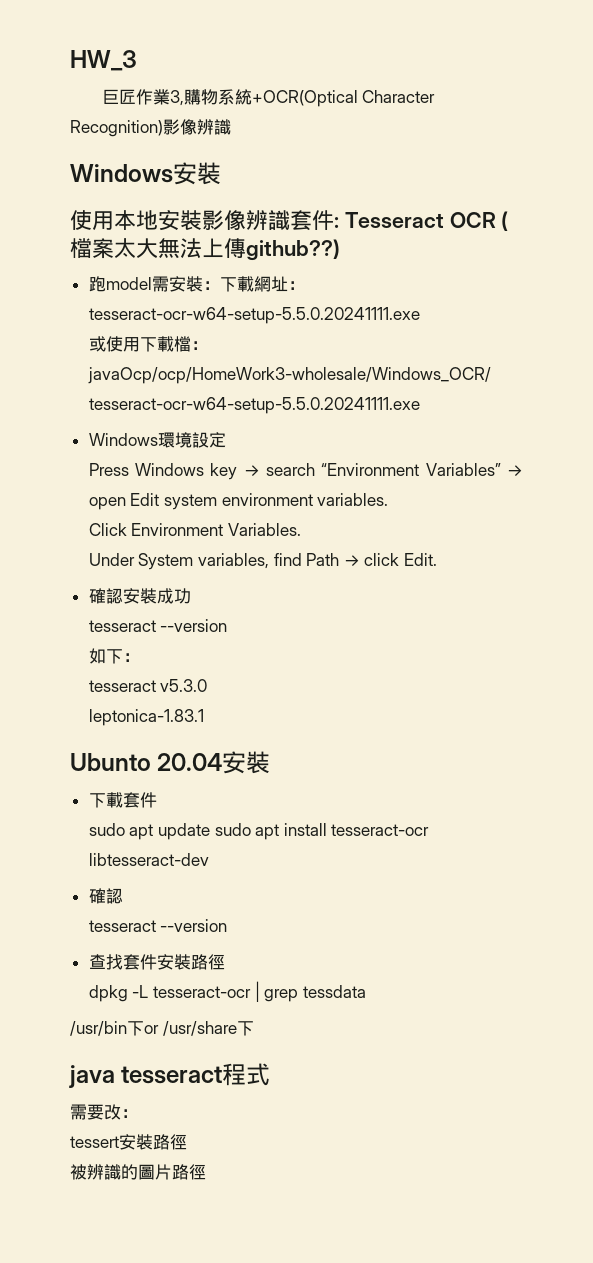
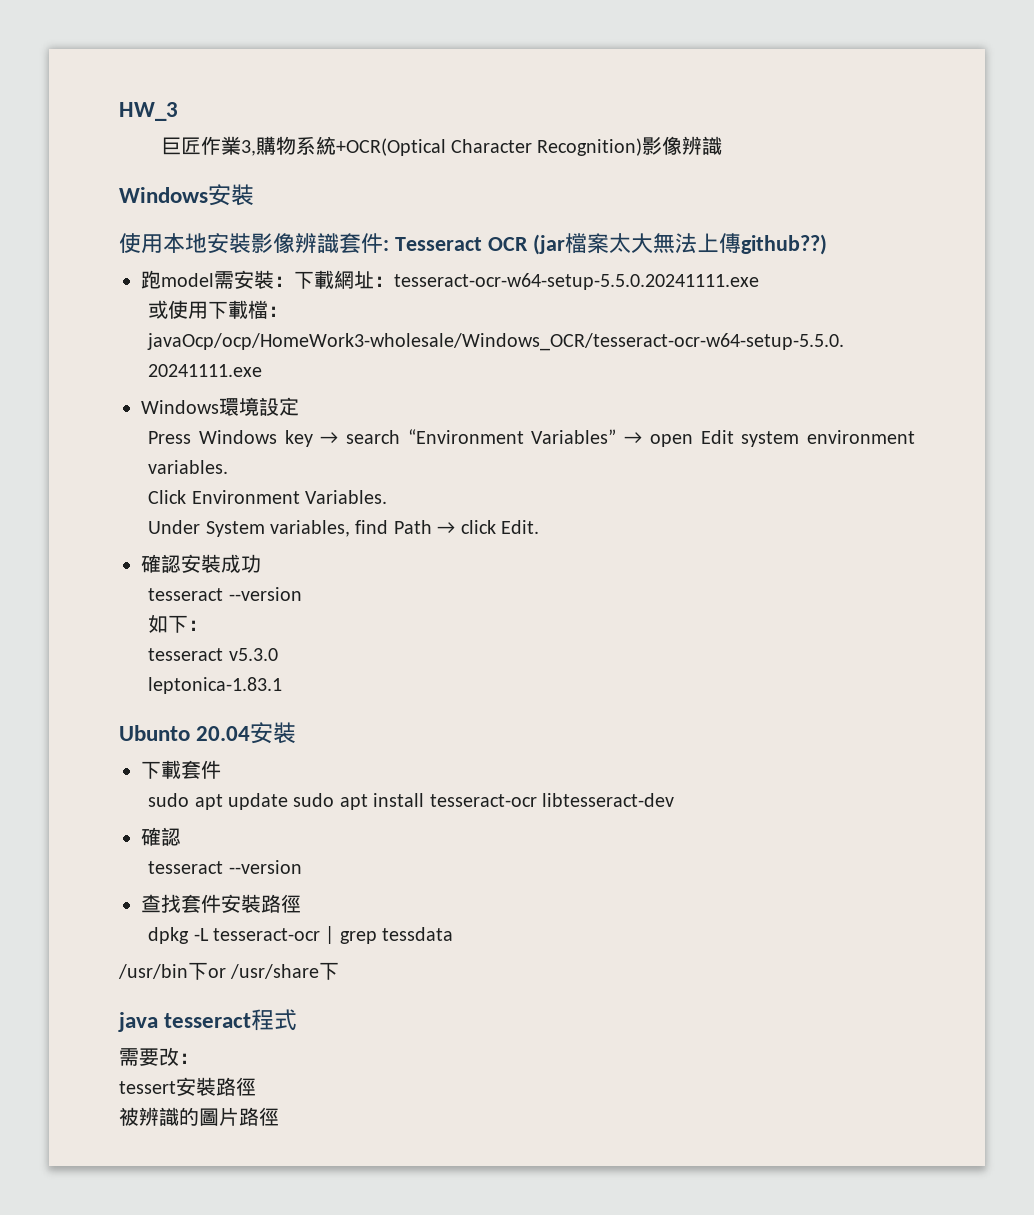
[501,211,509,231] ( -> [532,234,565,255] (jar

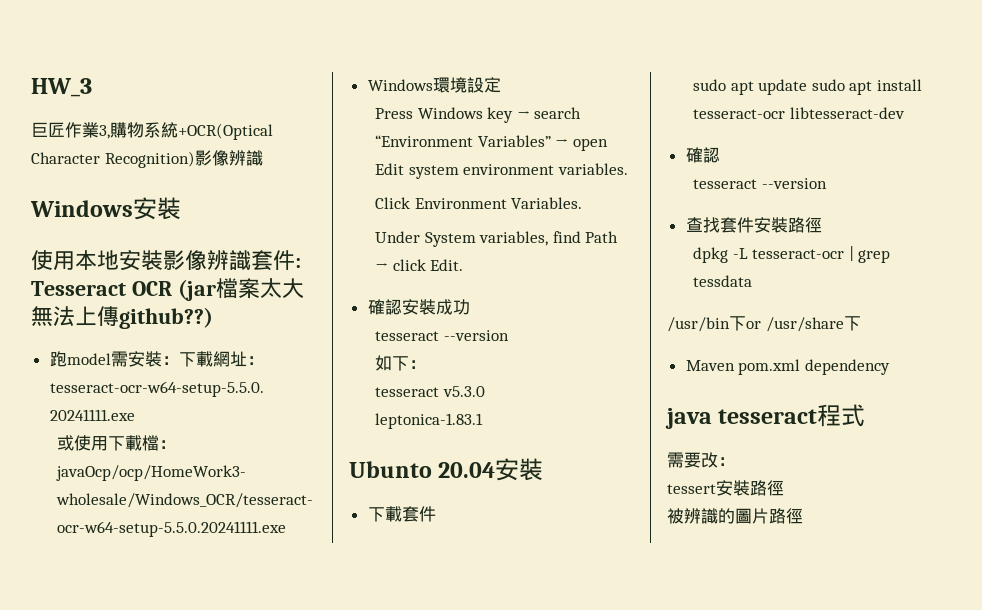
(340, 971) none -> [685,359,890,375] // Maven pom.xml dependency

